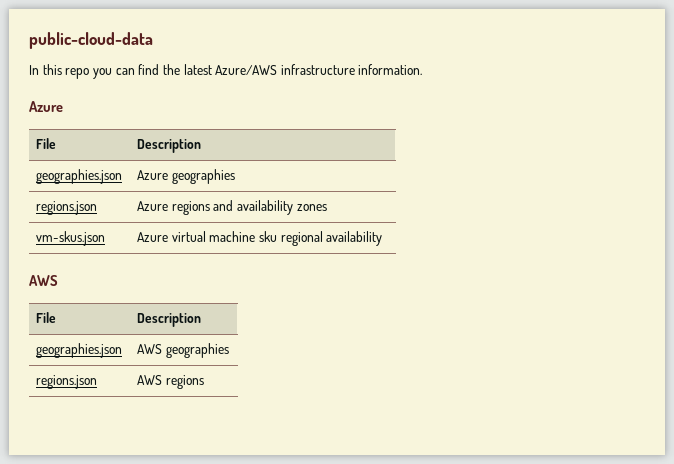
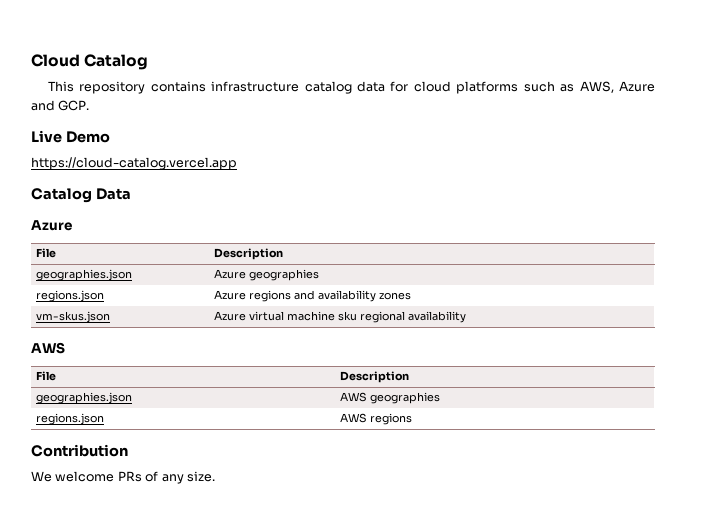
[29,32,153,49] [29,64,423,79] public-cloud-data // In this repo you can find the latest Azure/AWS infrastructure information. -> [31,54,149,70] [47,81,655,94] [31,100,90,111] [31,130,110,143] [31,157,237,170] [31,188,131,203] Cloud Catalog // This repository contains infrastructure catalog data for cloud platforms such as AWS, Azure and GCP. // Live Demo // https://cloud-catalog.vercel.app // Catalog Data
(204, 382) none -> [31,444,128,457] [31,471,215,484] // Contribution // We welcome PRs of any size.

